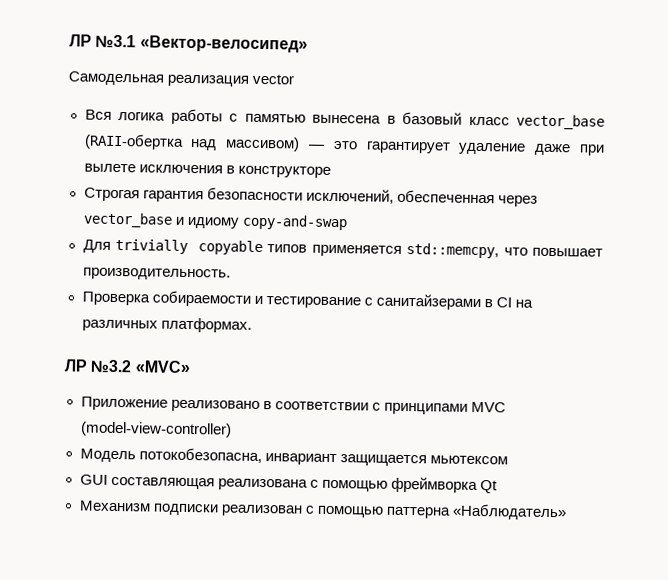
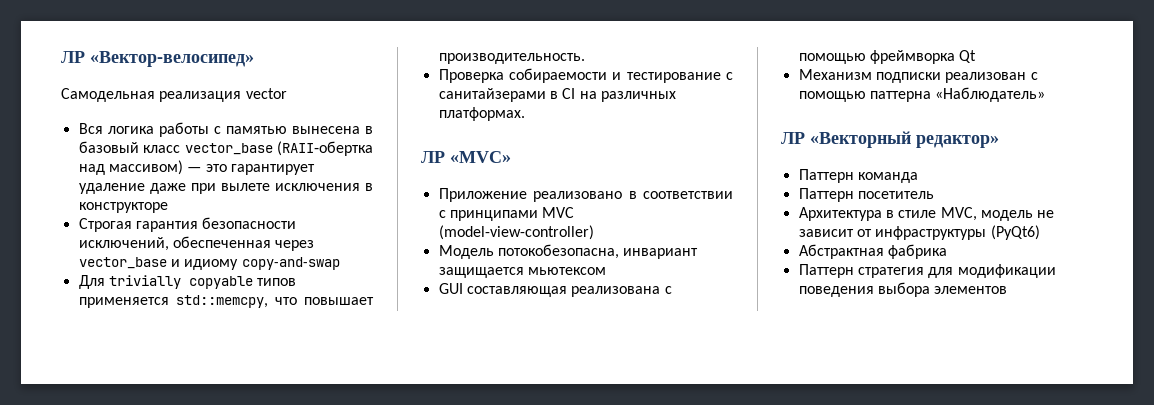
[69,34,137,49] ЛР №3.1 -> [61,51,85,63] ЛР
[90,359,133,374] №3.2 -> (445, 157) none
(567, 512) none -> [781,131,999,148] [798,169,918,183] [798,188,934,202] [798,207,1055,221] [798,225,1040,240] [798,244,947,259] [798,264,1056,278] [798,282,1008,297] // ЛР «Векторный редактор» // Паттерн команда // Паттерн посетитель // Архитектура в стиле MVC, модель не зависит от инфраструктуры (PyQt6) // Абстрактная фабрика // Паттерн стратегия для модификации поведения выбора элементов

